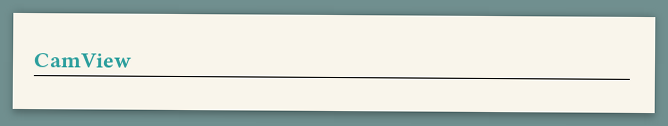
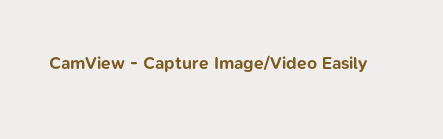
(132, 60) none -> [130,55,368,72] - Capture Image/Video Easily

